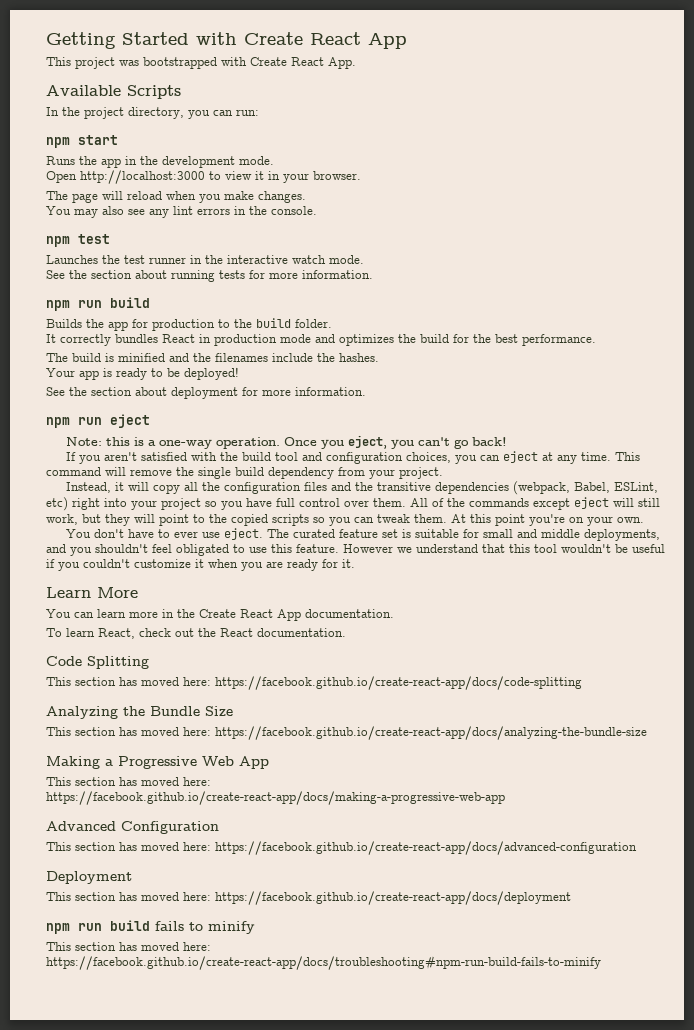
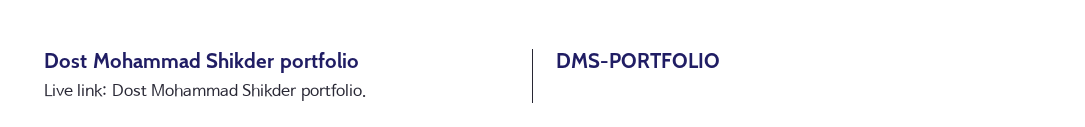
[46,32,407,49] [46,57,356,69] [46,85,181,99] [46,107,259,119] [46,135,118,148] [46,156,274,168] [46,170,361,184] [46,191,306,203] [46,206,317,218] [46,234,110,247] [46,255,364,264] [46,270,373,282] [46,297,150,311] [46,318,332,331] [46,334,596,346] [46,353,379,362] [46,367,239,380] [46,387,366,399] [46,414,150,428] [65,435,507,449] [65,451,640,464] [46,467,443,479] [65,481,658,495] [46,497,660,511] [46,514,644,526] [65,528,660,541] [46,544,665,556] [46,559,355,571] [46,587,138,598] [46,609,394,621] [46,628,346,639] [46,656,149,669] [46,676,582,690] [46,706,233,719] [46,726,647,740] [46,756,269,769] [46,777,211,786] [46,791,505,805] [46,821,219,834] [46,841,637,855] [46,871,132,884] [46,891,571,905] [46,920,255,934] [46,942,211,951] [46,956,601,970] Getting Started with Create React App // This project was bootstrapped with Create React App. // Available Scripts // In the project directory, you can run: // npm start // Runs the app in the development mode. // Open http://localhost:3000 to view it in your browser. // The page will reload when you make changes. // You may also see any lint errors in the console. // npm test // Launches the test runner in the interactive watch mode. // See the section about running tests for more information. // npm run build // Builds the app for production to the build folder. // It correctly bundles React in production mode and optimizes the build for the best performance. // The build is minified and the filenames include the hashes. // Your app is ready to be deployed! // See the section about deployment for more information. // npm run eject // Note: this is a one-way operation. Once you eject, you can't go back! // If you aren't satisfied with the build tool and configuration choices, you can eject at any time. This command will remove the single build dependency from your project. // Instead, it will copy all the configuration files and the transitive dependencies (webpack, Babel, ESLint, etc) right into your project so you have full control over them. All of the commands except eject will still work, but they will point to the copied scripts so you can tweak them. At this point you're on your own. // You don't have to ever use eject. The curated feature set is suitable for small and middle deployments, and you shouldn't feel obligated to use this feature. However we understand that this tool wouldn't be useful if you couldn't customize it when you are ready for it. // Learn More // You can learn more in the Create React App documentation. // To learn React, check out the React documentation. // Code Splitting // This section has moved here: https://facebook.github.io/create-react-app/docs/code-splitting // Analyzing the Bundle Size // This section has moved here: https://facebook.github.io/create-react-app/docs/analyzing-the-bundle-size // Making a Progressive Web App // This section has moved here: https://facebook.github.io/create-react-app/docs/making-a-progressive-web-app // Advanced Configuration // This section has moved here: https://facebook.github.io/create-react-app/docs/advanced-configuration // Deployment // This section has moved here: https://facebook.github.io/create-react-app/docs/deployment // npm run build fails to minify // This section has moved here: https://facebook.github.io/create-react-app/docs/troubleshooting#npm-run-build-fails-to-minify -> [44,52,359,73] [44,83,367,101] [556,53,720,68] Dost Mohammad Shikder portfolio // Live link: Dost Mohammad Shikder portfolio. // DMS-PORTFOLIO

